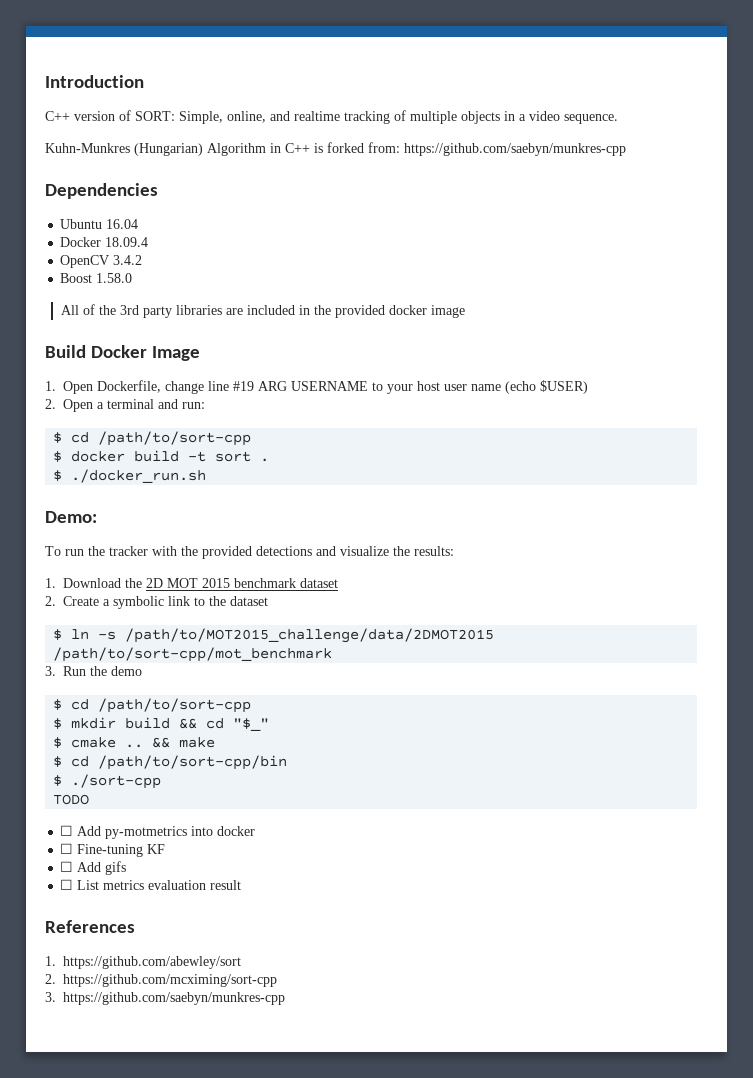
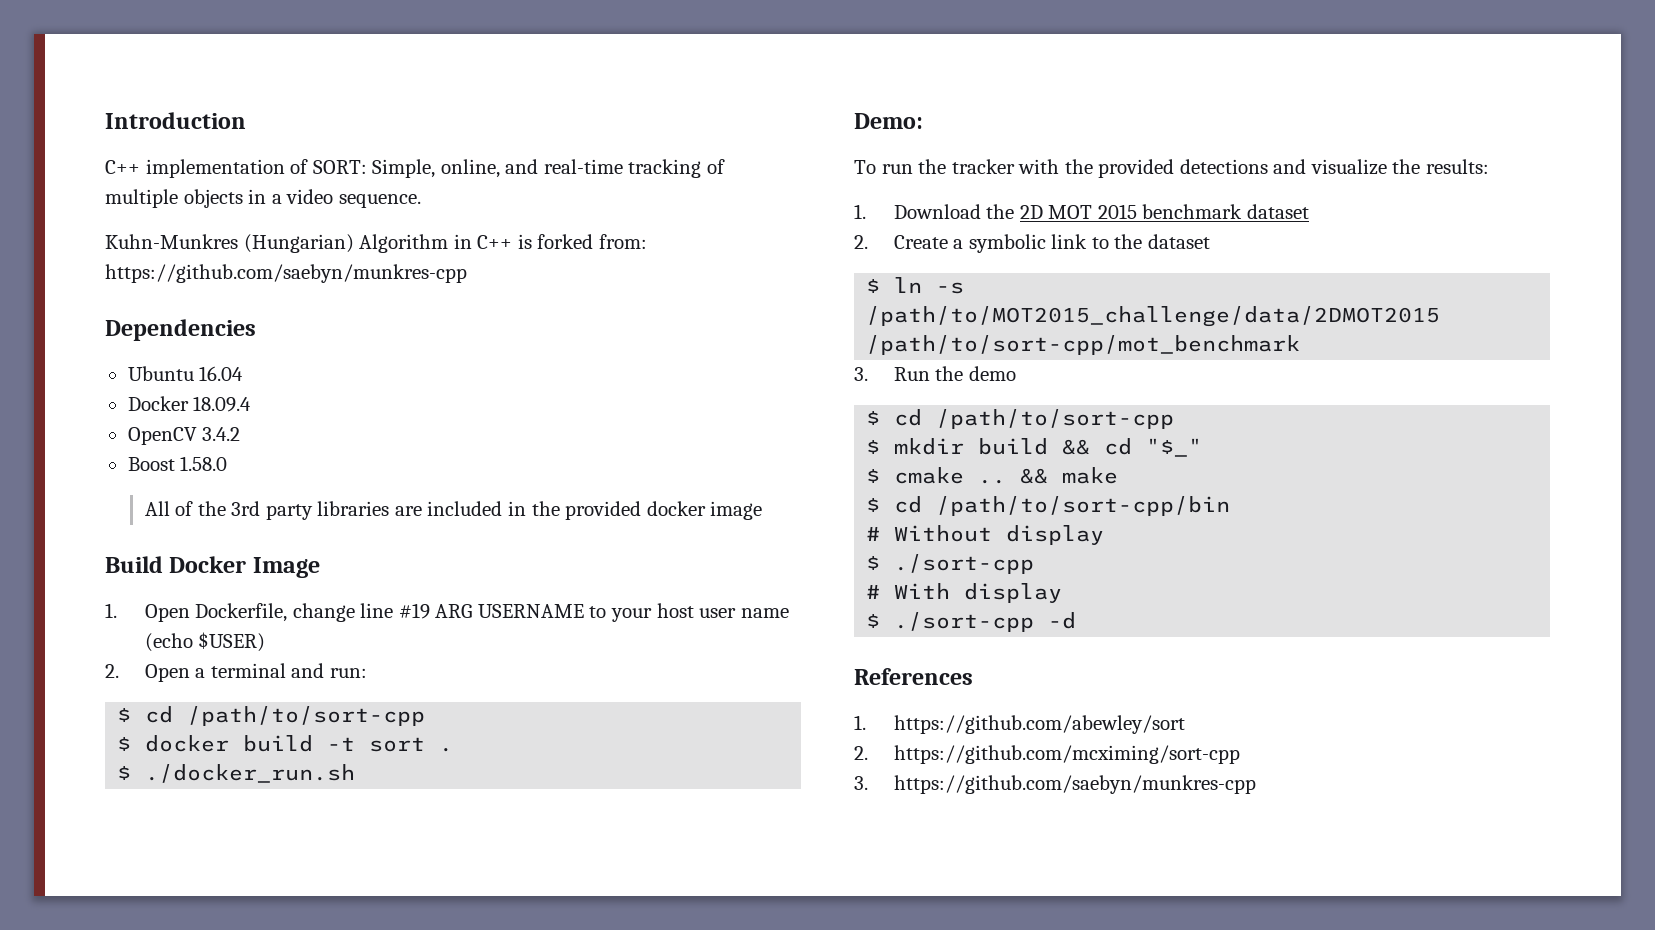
[74,111,115,121] version -> [145,159,285,178] implementation
[294,111,340,121] realtime -> [543,159,623,174] real-time
(288, 762) none -> [866,525,1105,545] // # Without display
[53,794,90,805] [60,825,256,839] [60,843,166,857] [60,861,127,875] [60,879,242,890] TODO // ☐ Add py-motmetrics into docker // ☐ Fine-tuning KF // ☐ Add gifs // ☐ List metrics evaluation result -> [866,583,1063,603] [866,612,1077,632] # With display // $ ./sort-cpp -d

